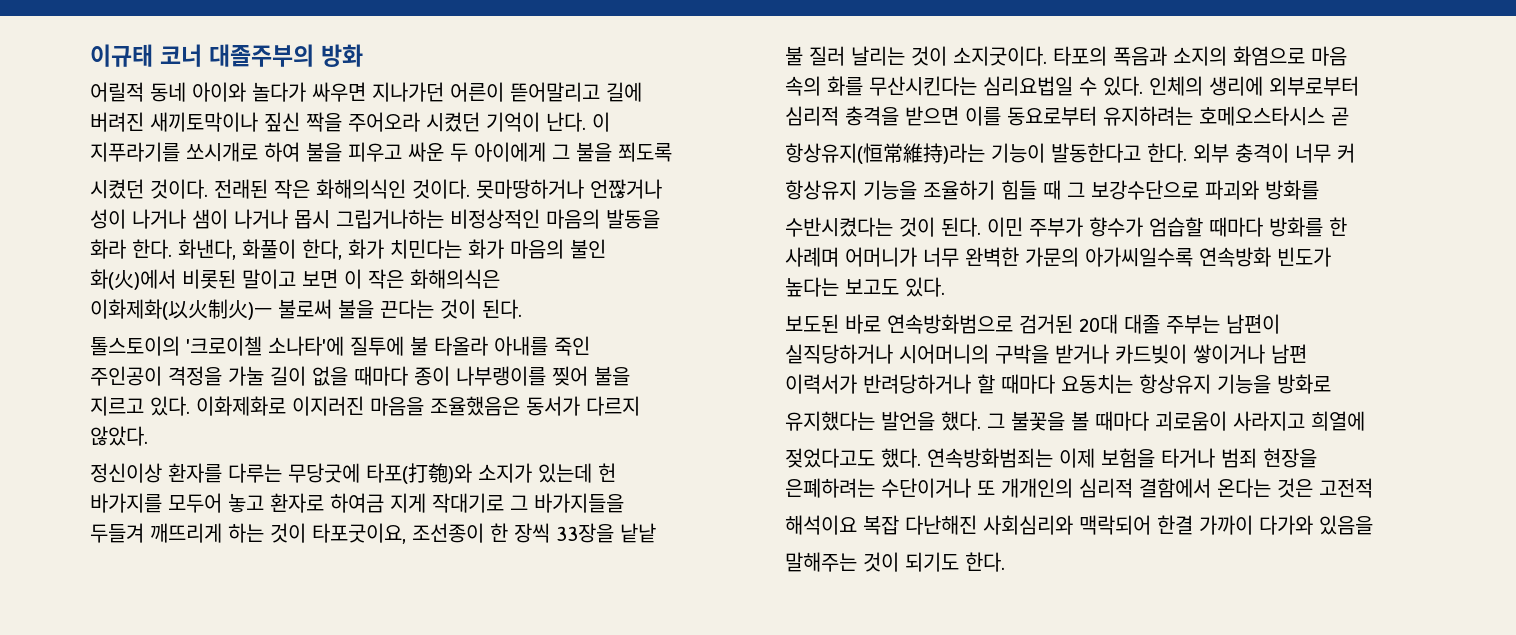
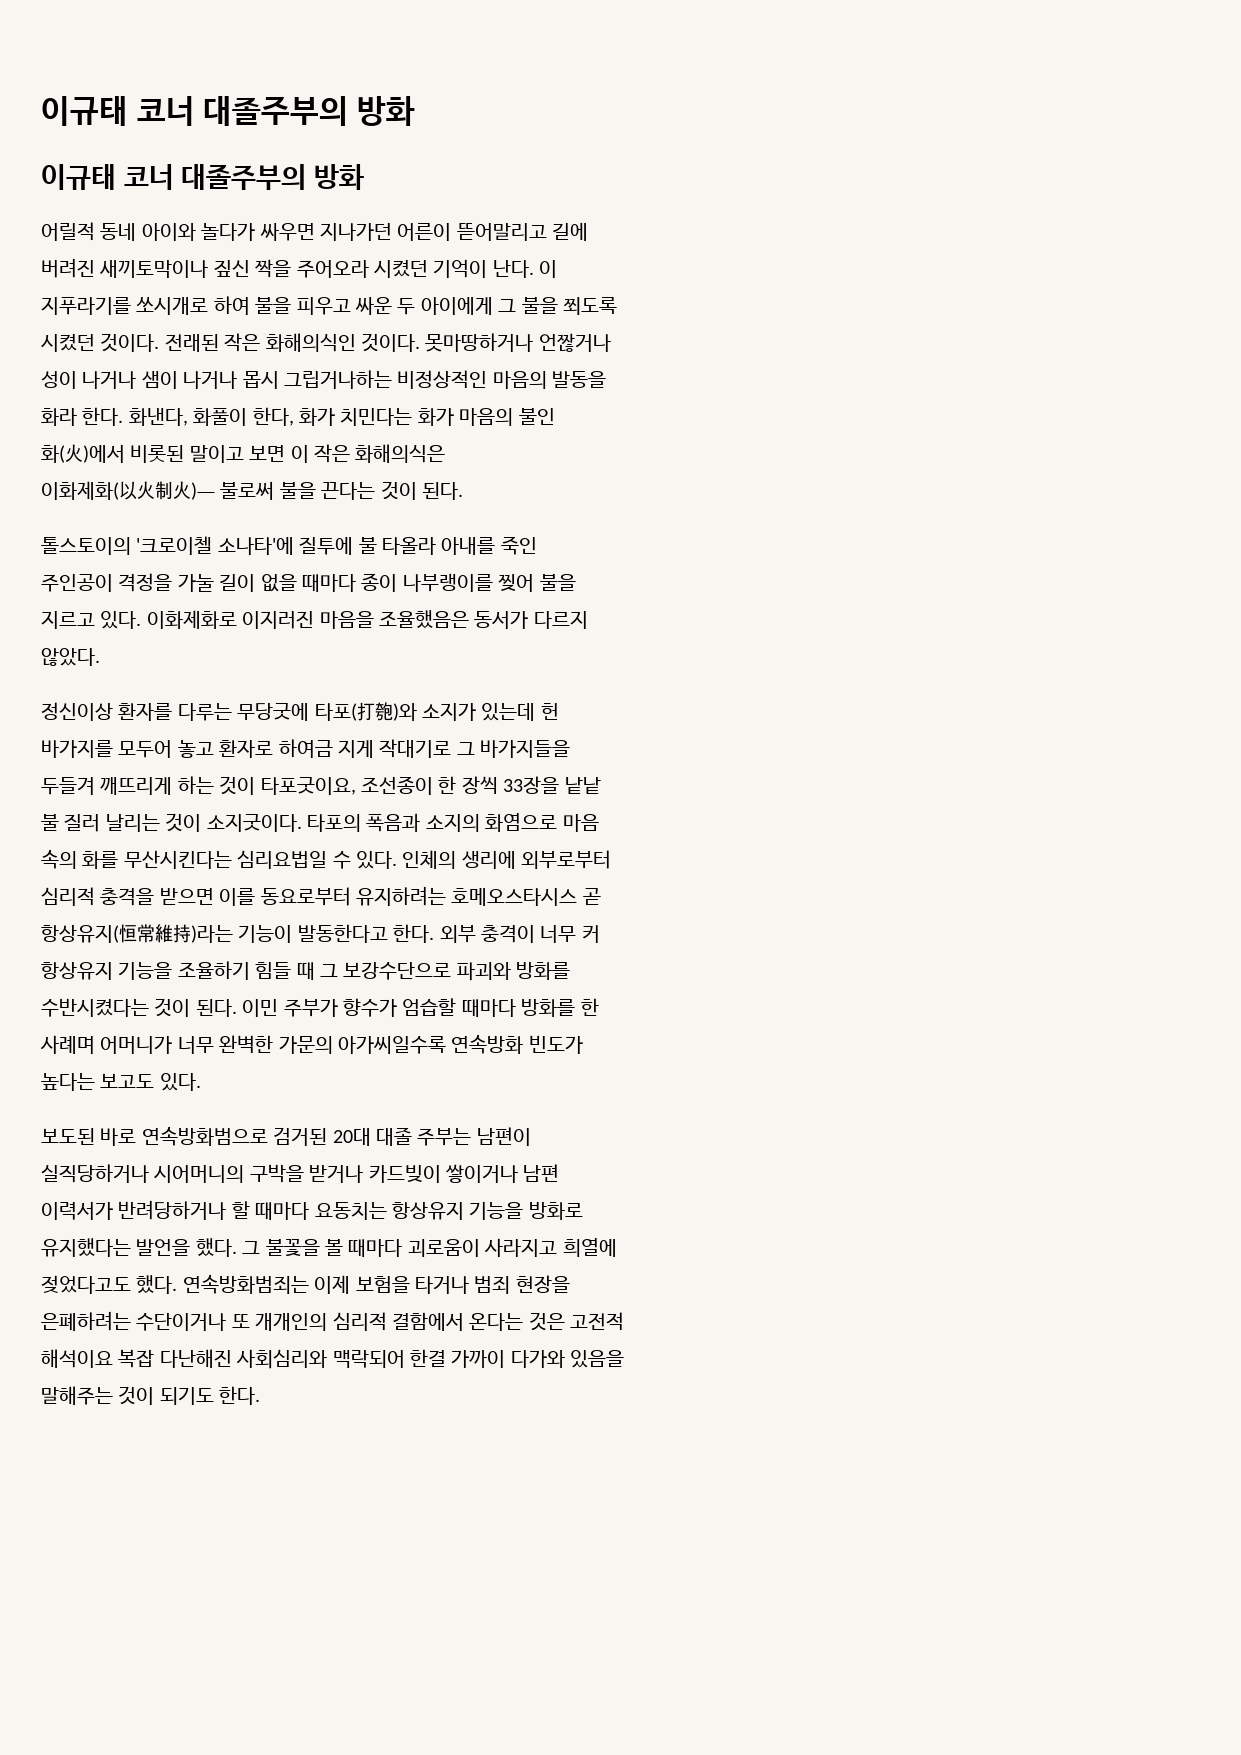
[90,44,363,67] 이규태 코너 대졸주부의 방화 -> [41,96,415,126] [41,164,364,190] 이규태 코너 대졸주부의 방화 // 이규태 코너 대졸주부의 방화

